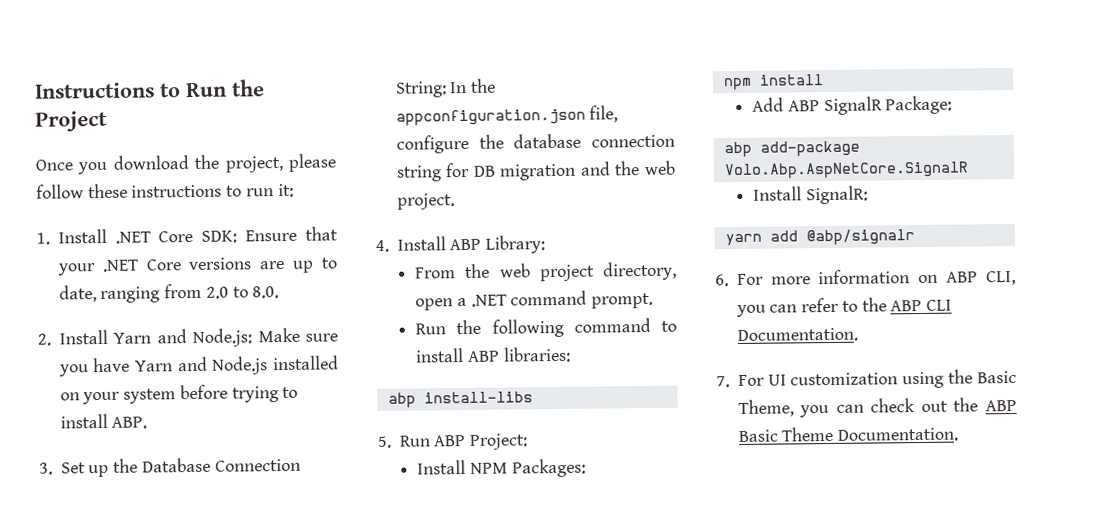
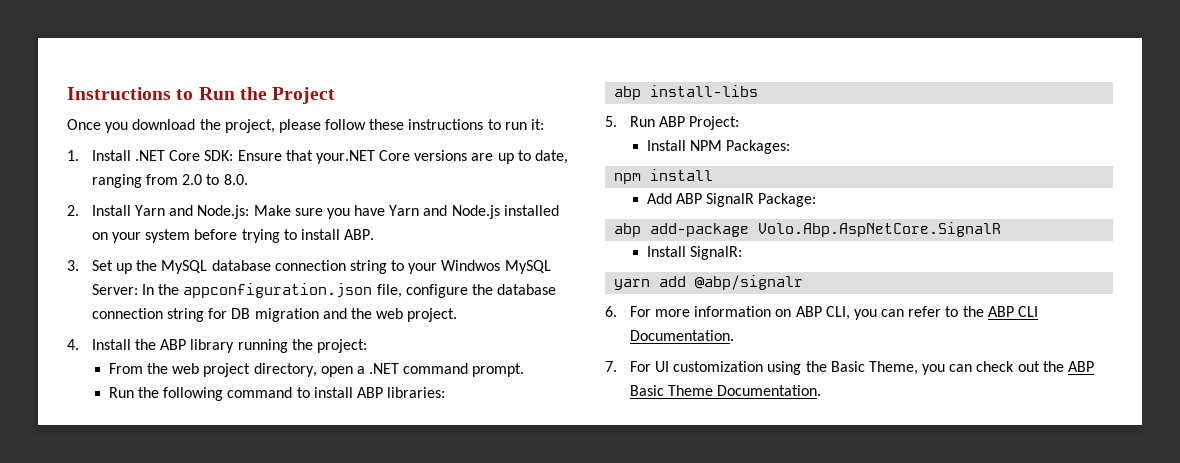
[56,259,139,276] your .NET -> [315,150,375,164] your.NET
[141,457,301,473] [395,81,447,98] Database Connection String: -> [161,260,551,274] [91,284,138,295] MySQL database connection string to your Windwos MySQL Server:
[449,235,546,254] ABP Library: -> [134,339,367,353] the ABP library running the project:

